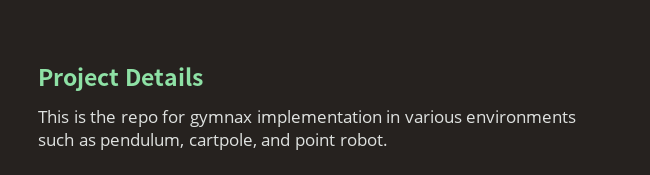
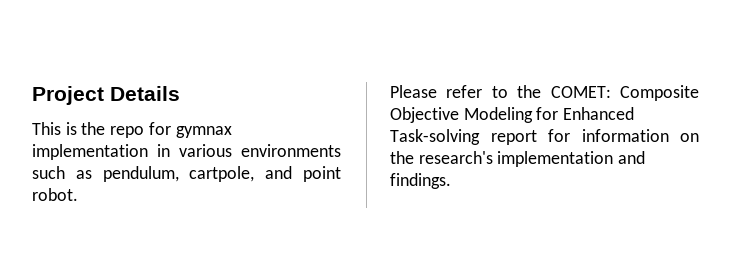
(388, 139) none -> [390,85,699,101] [390,107,635,123] [390,129,699,145] [390,151,646,167] [390,173,451,189] // Please refer to the COMET: Composite Objective Modeling for Enhanced Task-solving report for information on the research's implementation and findings.

